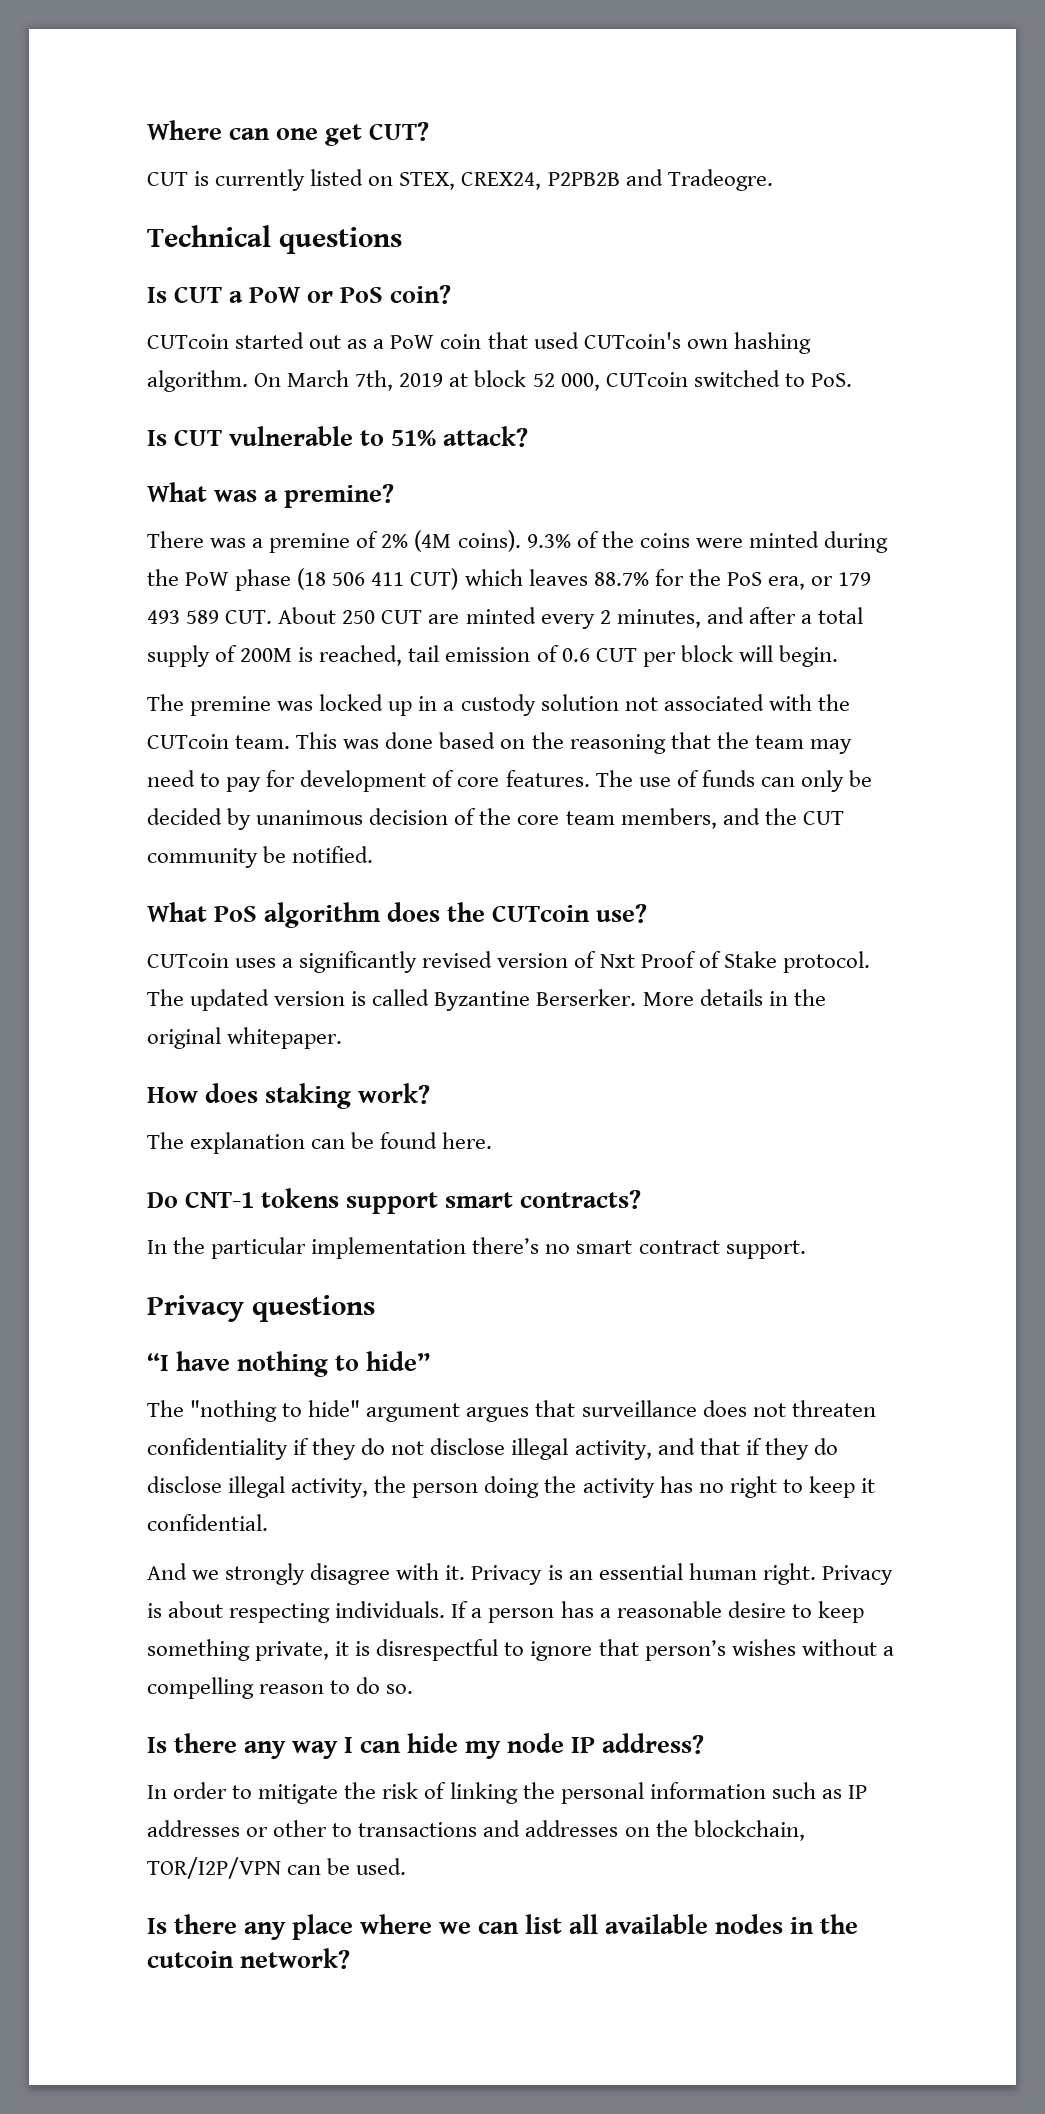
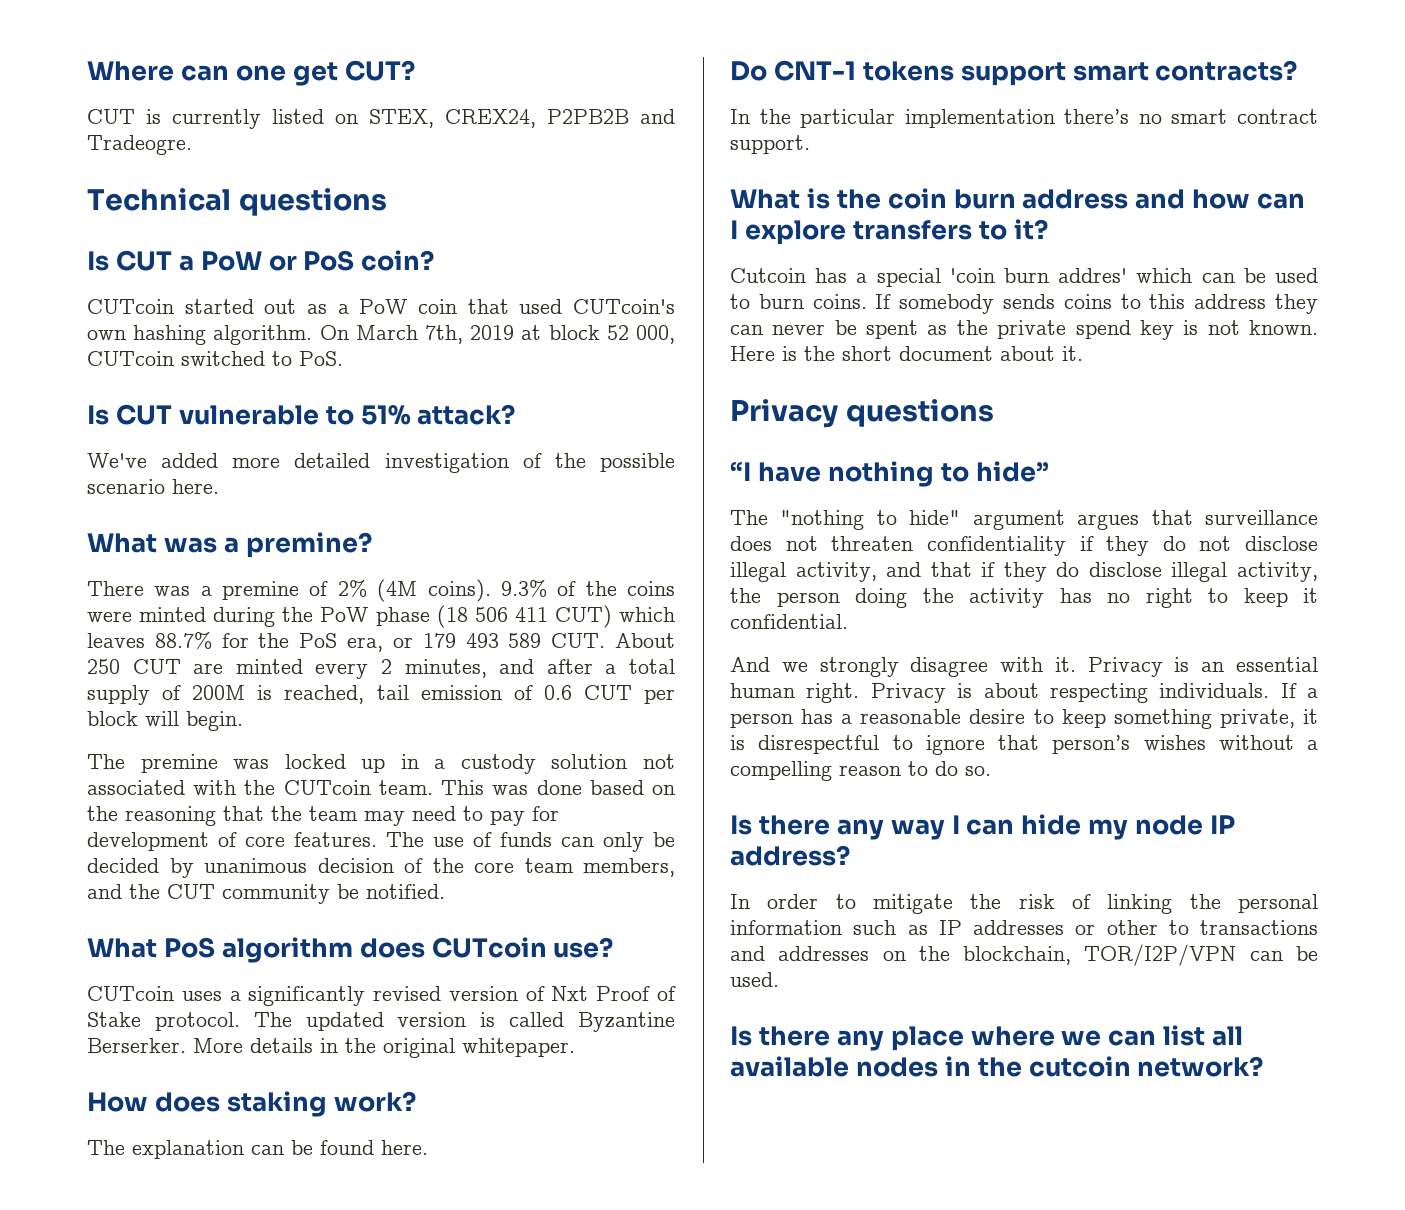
(529, 436) none -> [87,453,676,473] [87,479,219,494] // We've added more detailed investigation of the possible scenario here.
[447,902,486,922] the -> (425, 948) none
(806, 1249) none -> [730,188,1306,209] [730,219,1048,245] [730,268,1318,287] [730,294,1318,314] [730,320,1318,340] [730,346,1083,361] // What is the coin burn address and how can I explore transfers to it? // Cutcoin has a special 'coin burn addres' which can be used to burn coins. If somebody sends coins to this address they can never be spent as the private spend key is not known. Here is the short document about it.

